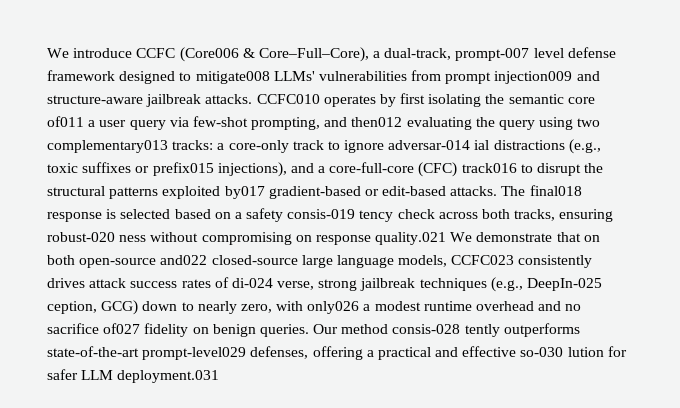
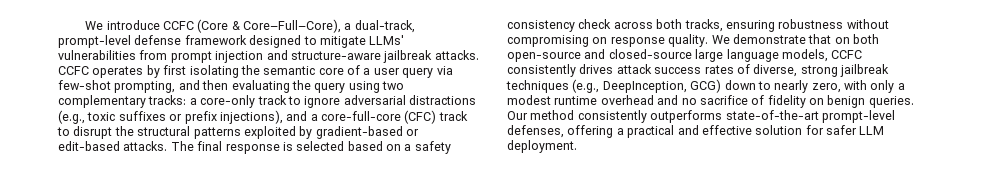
[179,47,239,62] (Core006 -> [197,19,229,33] (Core
[455,48,564,61] prompt-007 level -> [58,35,131,48] prompt-level
[195,71,270,84] mitigate008 -> [319,36,366,48] mitigate
[494,71,573,84] injection009 -> [215,51,264,63] injection
[256,94,320,104] CCFC010 -> [58,66,89,75] CCFC
[47,116,84,127] of011 -> [347,65,360,75] of
[351,117,403,127] then012 -> [202,80,229,90] then
[47,140,168,153] complementary013 -> [58,95,146,108] complementary
[388,140,490,150] adversar-014 ial -> [343,95,406,105] adversarial
[152,162,214,176] prefix015 -> [184,111,217,124] prefix
[461,163,517,173] track016 -> [438,111,468,121] track
[224,186,265,199] by017 -> [299,126,313,139] by
[529,185,582,196] final018 -> [197,141,223,151] final
[287,209,394,222] consis-019 tency -> [507,20,575,32] consistency
[47,232,147,242] robust-020 ness -> [778,19,844,29] robustness
[375,232,447,245] quality.021 -> [668,34,709,47] quality.
[160,255,208,265] and022 -> [584,49,606,59] and
[451,255,515,265] CCFC023 -> [831,50,863,59] CCFC
[231,278,315,290] di-024 verse, -> [753,64,798,77] diverse,
[527,278,603,291] [47,301,97,314] DeepIn-025 ception, -> [602,81,687,93] DeepInception,
[307,301,360,314] only026 -> [870,80,895,93] only
[103,323,141,334] of027 -> [751,95,765,105] of
[392,324,500,337] consis-028 tently -> [577,110,647,123] consistently
[142,347,247,360] prompt-level029 -> [821,110,895,123] prompt-level
[520,347,604,357] so-030 lution -> [755,125,803,135] solution
[117,370,220,383] deployment.031 -> [507,140,577,153] deployment.

